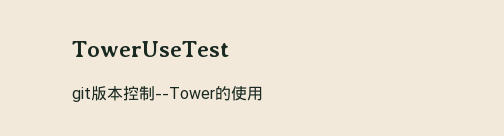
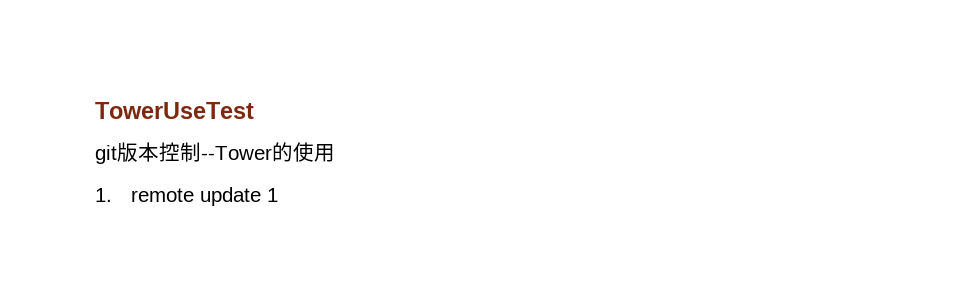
(263, 93) none -> [95,187,279,206] // 1. remote update 1

